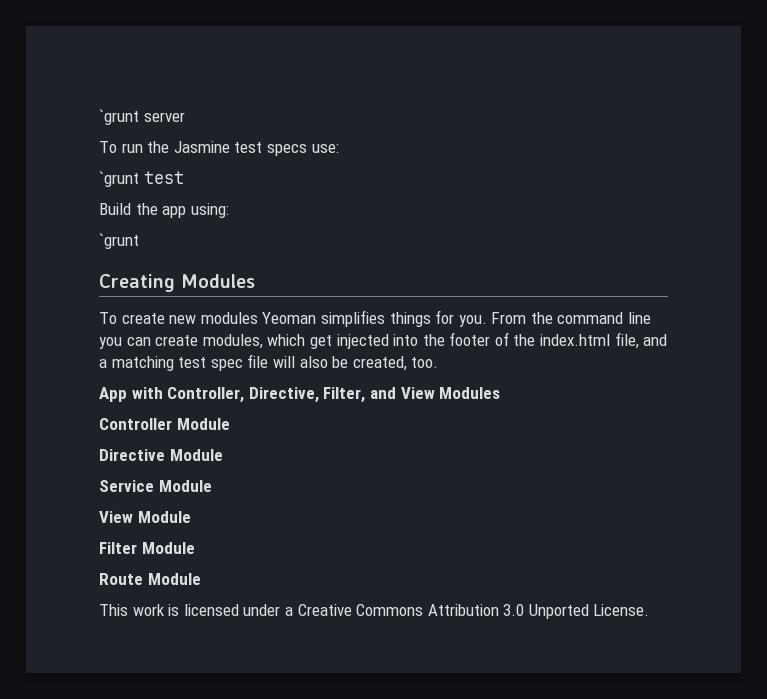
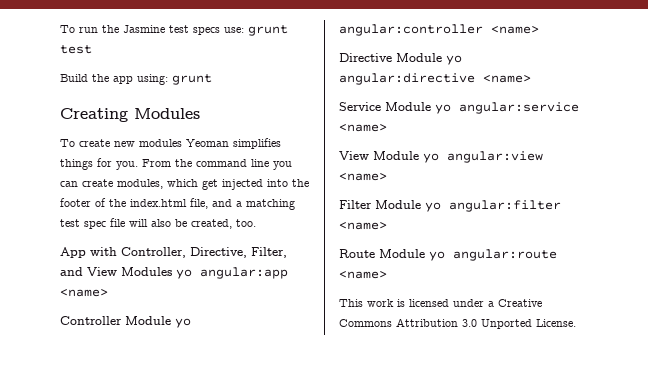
[99,109,185,125] `grunt server // -> (60, 29) none
[99,171,139,187] // `grunt -> [248,25,288,36] grunt
[99,233,139,249] // `grunt -> [172,74,212,85] grunt
(501, 393) none -> [176,267,288,279] [60,289,108,297] yo angular:app <name>
(230, 424) none -> [175,318,191,328] [339,24,539,36] yo angular:controller <name>
(223, 455) none -> [446,55,462,65] [339,73,531,85] yo angular:directive <name>
(212, 486) none -> [435,102,579,114] [339,124,387,132] yo angular:service <name>
(191, 517) none -> [423,151,543,163] [339,173,387,181] yo angular:view <name>
(195, 548) none -> [425,200,561,212] [339,222,387,230] yo angular:filter <name>
(201, 579) none -> [429,249,557,261] [339,271,387,279] yo angular:route <name>

